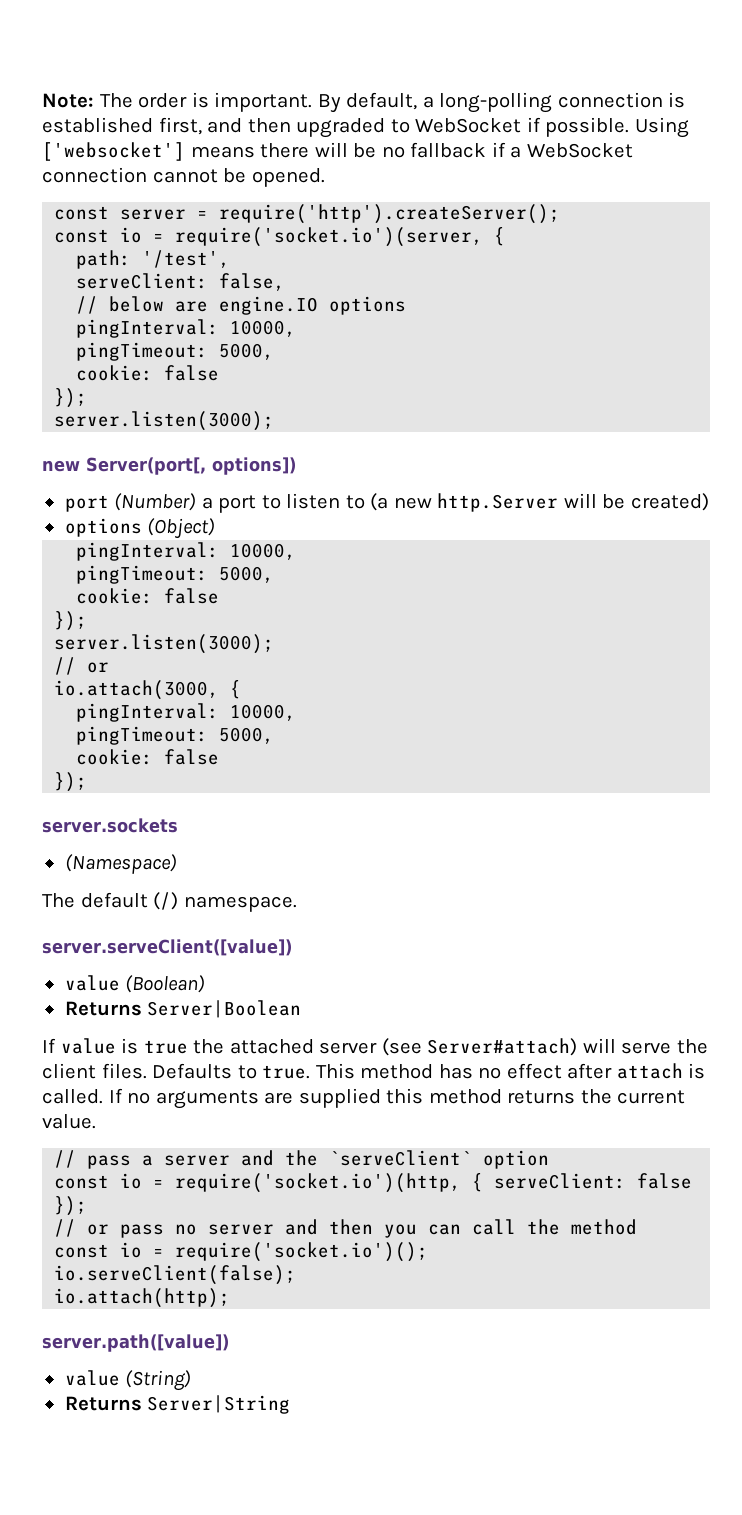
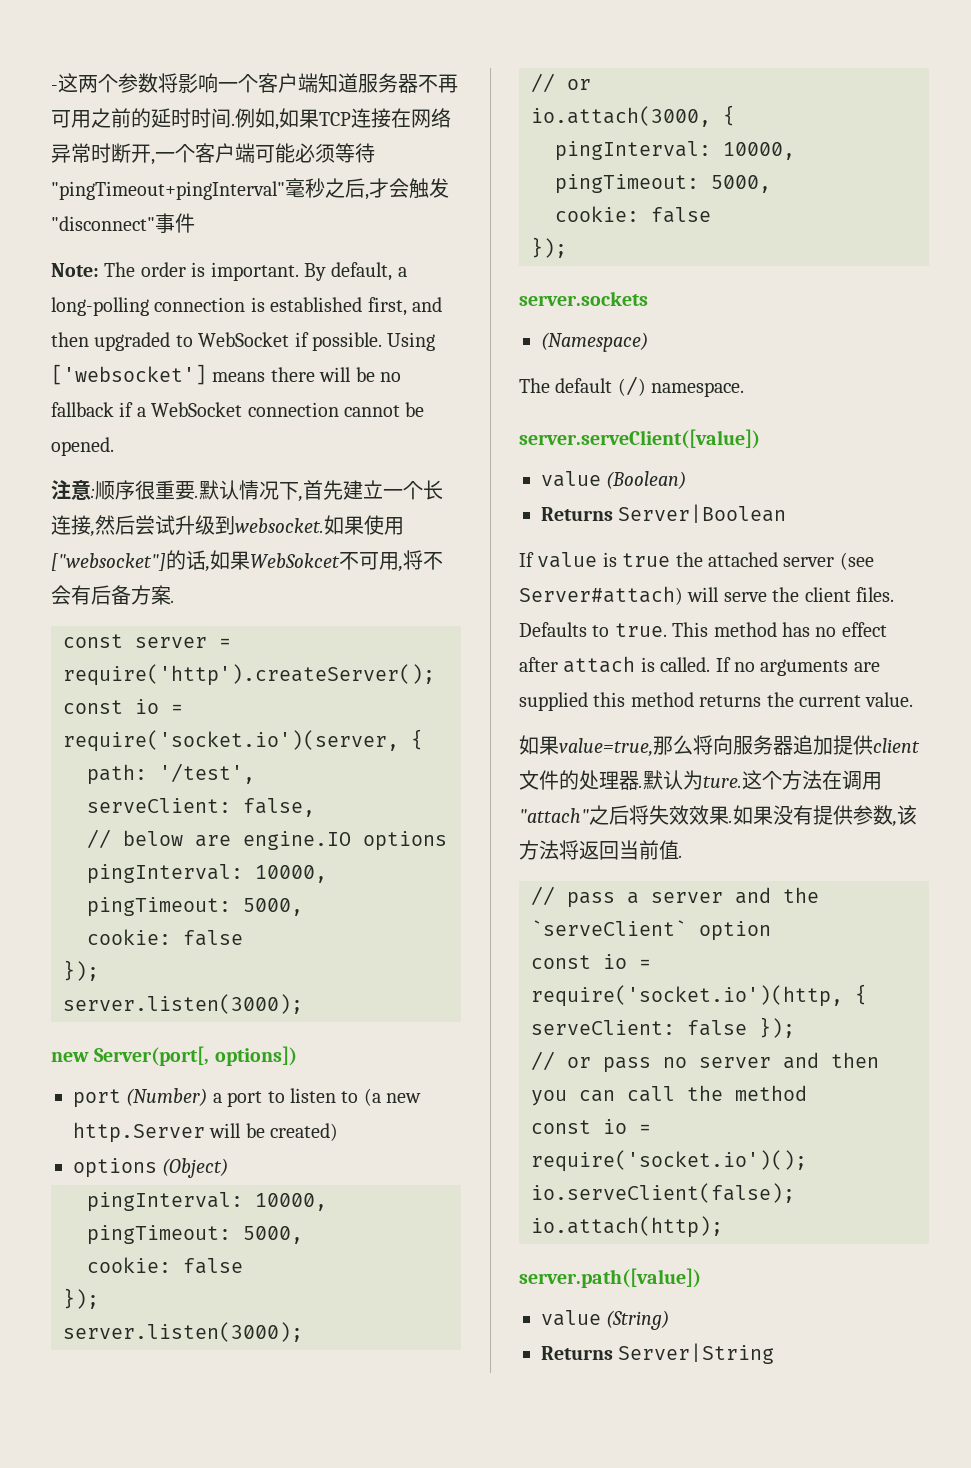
(42, 100) none -> [51,73,458,93] [51,108,451,130] [51,143,375,165] [51,178,449,200] [51,213,195,233] -这两个参数将影响一个客户端知道服务器不再可用之前的延时时间.例如,如果TCP连接在网络异常时断开,一个客户端可能必须等待"pingTimeout+pingInterval"毫秒之后,才会触发"disconnect"事件 //
(325, 177) none -> [51,480,443,502] [51,515,404,537] [51,550,443,572] [51,585,175,605] // 注意:顺序很重要.默认情况下,首先建立一个长连接,然后尝试升级到websocket.如果使用["websocket"]的话,如果WebSokcet不可用,将不会有后备方案.
(96, 1121) none -> [519,735,920,757] [519,770,882,790] [519,805,917,827] [519,840,683,860] // 如果value=true,那么将向服务器追加提供client文件的处理器.默认为ture.这个方法在调用"attach"之后将失效效果.如果没有提供参数,该方法将返回当前值.

